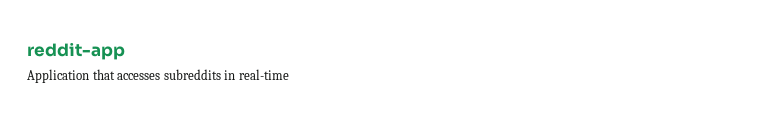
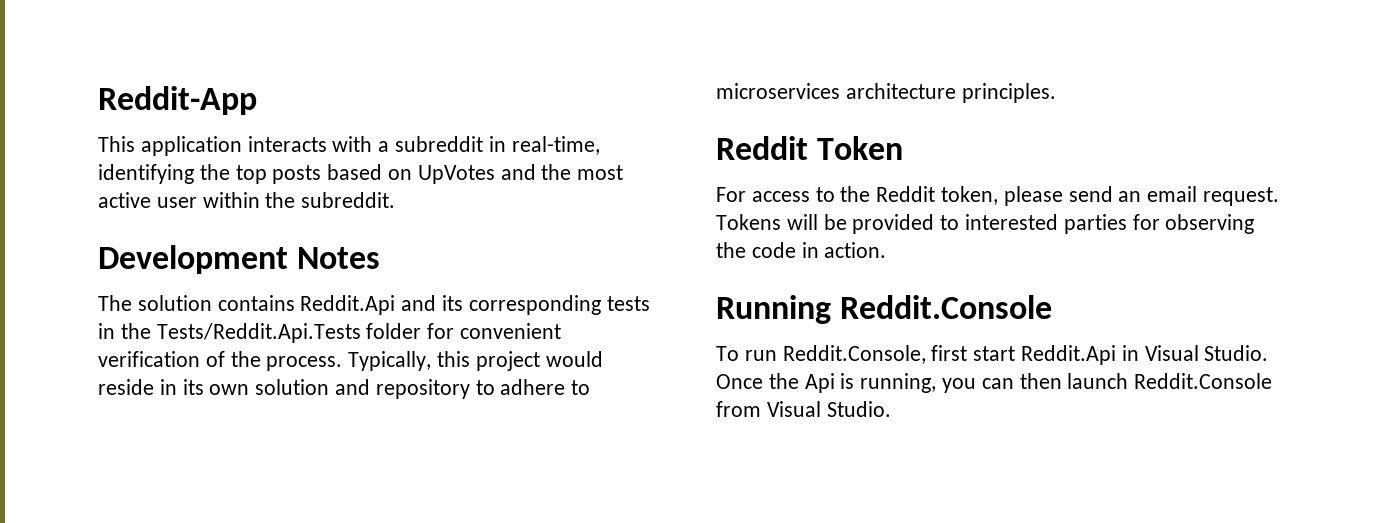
[27,42,125,60] [27,69,289,83] reddit-app // Application that accesses subreddits in real-time -> [98,86,257,115] [98,136,600,156] [98,164,624,184] [98,192,396,208] [98,245,381,274] [98,295,650,315] [98,323,562,343] [98,351,603,371] [98,379,591,399] [716,83,1056,103] [716,136,904,160] [716,186,1280,206] [716,214,1255,234] [716,242,887,258] [716,295,1053,324] [716,345,1269,365] [716,373,1273,393] [716,401,891,417] Reddit-App // This application interacts with a subreddit in real-time, identifying the top posts based on UpVotes and the most active user within the subreddit. // Development Notes // The solution contains Reddit.Api and its corresponding tests in the Tests/Reddit.Api.Tests folder for convenient verification of the process. Typically, this project would reside in its own solution and repository to adhere to microservices architecture principles. // Reddit Token // For access to the Reddit token, please send an email request. Tokens will be provided to interested parties for observing the code in action. // Running Reddit.Console // To run Reddit.Console, first start Reddit.Api in Visual Studio. Once the Api is running, you can then launch Reddit.Console from Visual Studio.

